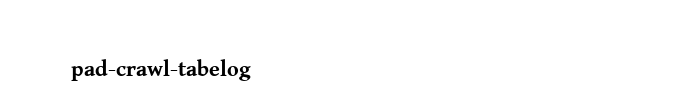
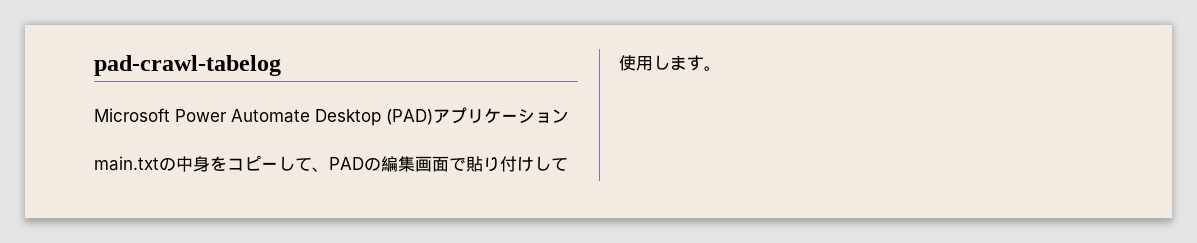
(251, 70) none -> [94,107,569,126] [94,155,568,172] [619,55,721,71] // Microsoft Power Automate Desktop (PAD)アプリケーション // main.txtの中身をコピーして、PADの編集画面で貼り付けして使用します。

